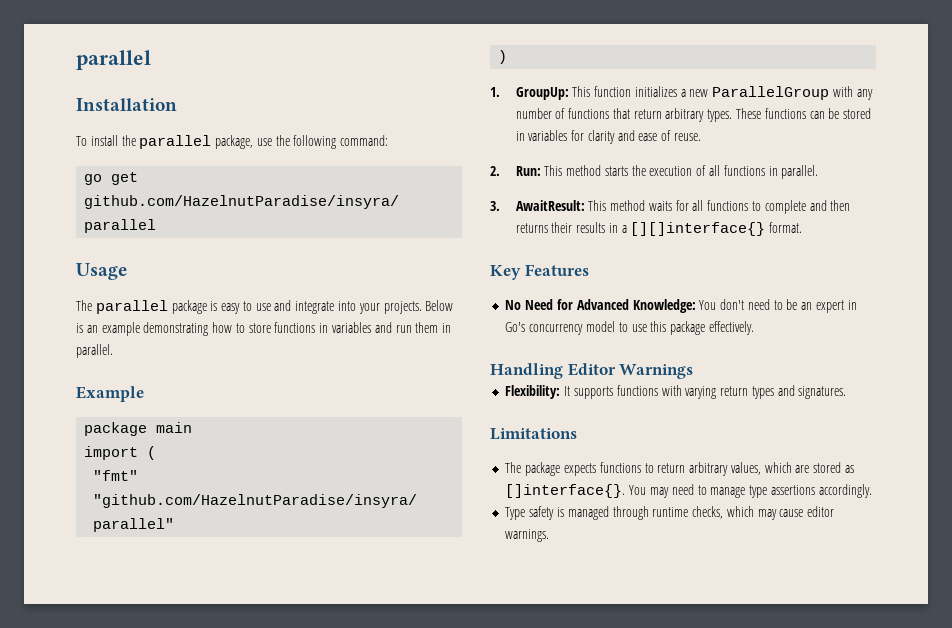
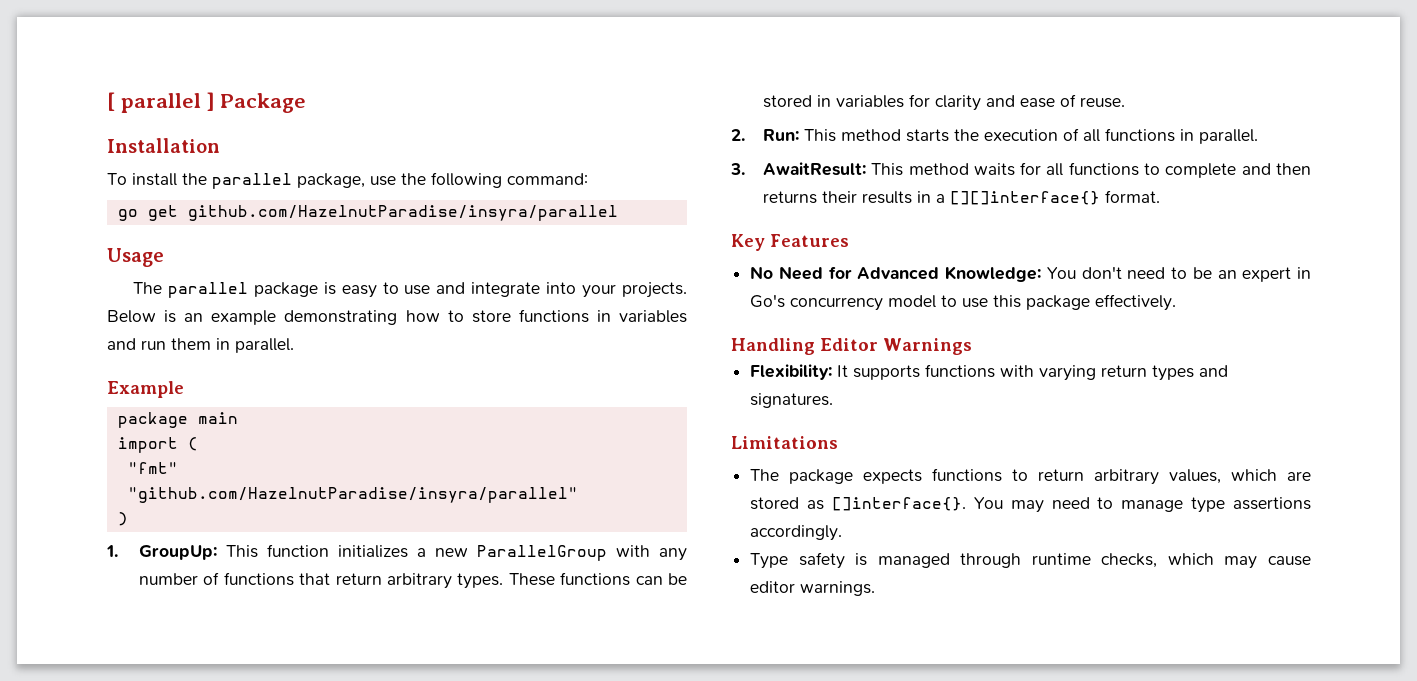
[76,50,151,70] parallel -> [107,92,307,113] [ parallel ] Package

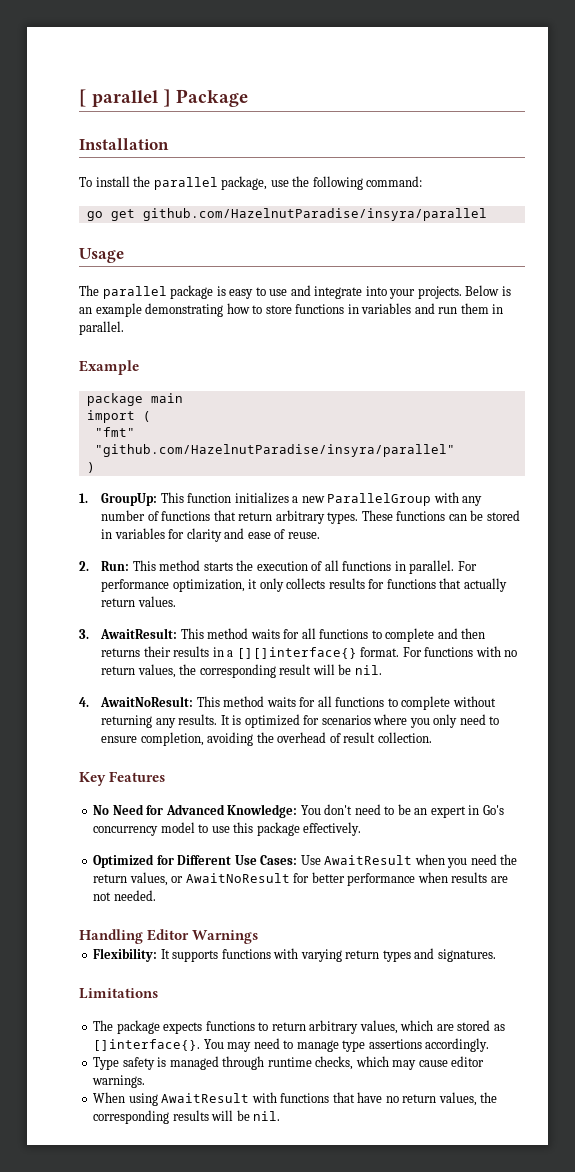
(1258, 136) none -> [457,561,477,571] [101,578,507,592] [101,596,176,607] For performance optimization, it only collects results for functions that actually return values.
(1160, 196) none -> [402,646,518,657] [101,664,382,678] [79,696,496,710] [101,714,500,728] [101,732,432,746] For functions with no return values, the corresponding result will be nil. // 4. AwaitNoResult: This method waits for all functions to complete without returning any results. It is optimized for scenarios where you only need to ensure completion, avoiding the overhead of result collection.
(1177, 302) none -> [93,854,518,868] [93,872,508,886] [93,890,156,901] // Optimized for Different Use Cases: Use AwaitResult when you need the return values, or AwaitNoResult for better performance when results are not needed.
(876, 588) none -> [93,1092,498,1106] [93,1110,281,1124] // When using AwaitResult with functions that have no return values, the corresponding results will be nil.

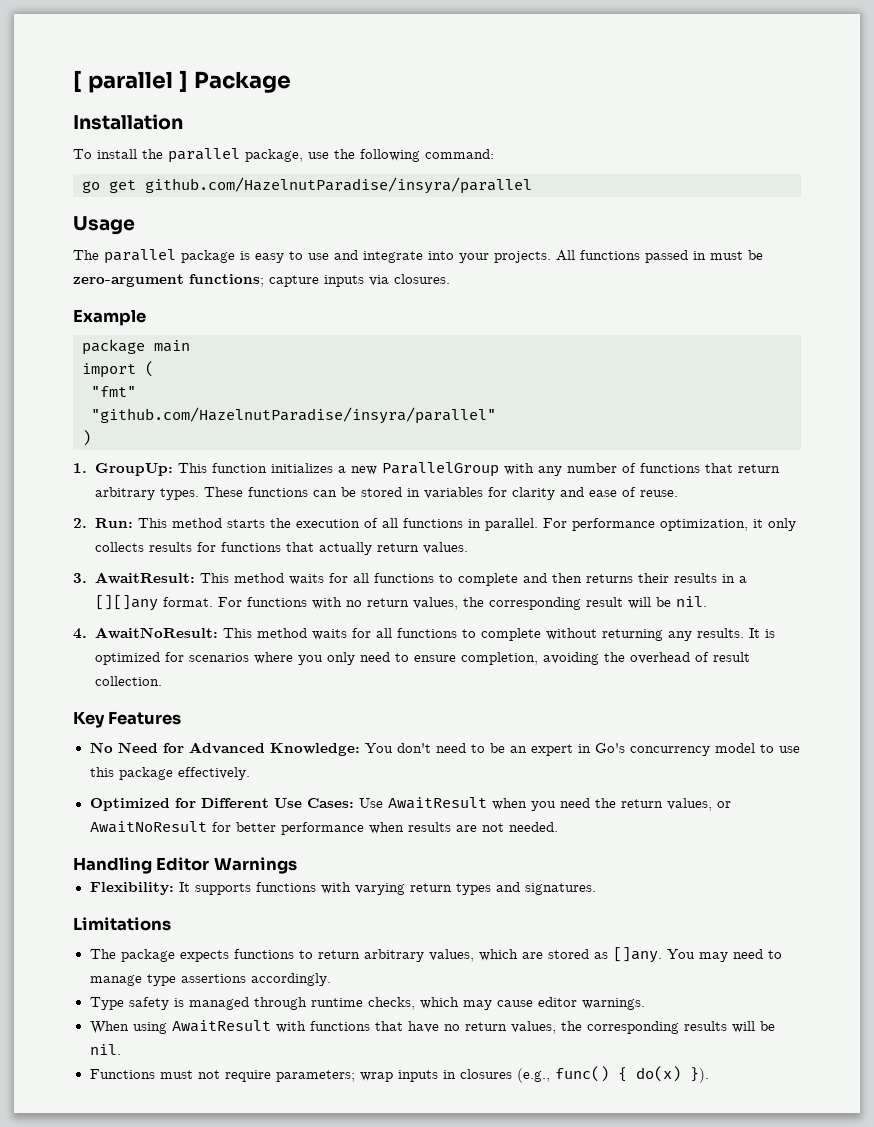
[465,285,511,296] [79,303,504,317] [79,321,124,335] Below is an example demonstrating how to store functions in variables and run them in parallel. -> [556,250,763,263] [73,274,450,287] All functions passed in must be zero-argument functions; capture inputs via closures.
[236,647,357,659] [][]interface{} -> [94,595,158,611] [][]any
[93,1039,201,1051] []interface{}. -> [612,947,662,963] []any.
(281, 1116) none -> [89,1066,709,1083] // Functions must not require parameters; wrap inputs in closures (e.g., func() { do(x) }).

